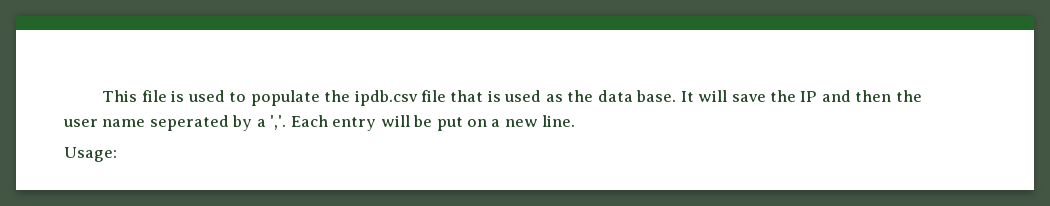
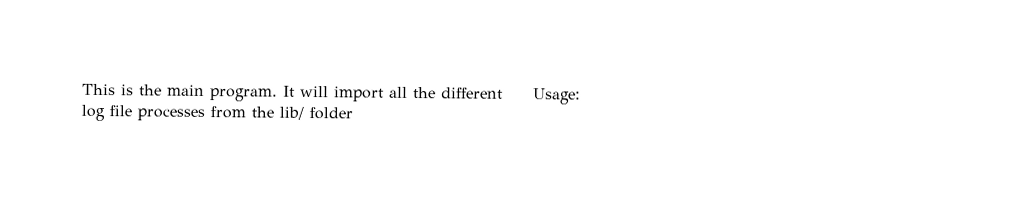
[141,90,922,106] [63,115,576,131] file is used to populate the ipdb.csv file that is used as the data base. It will save the IP and then the user name seperated by a ','. Each entry will be put on a new line. -> [121,84,503,102] [81,104,353,122] is the main program. It will import all the different log file processes from the lib/ folder

